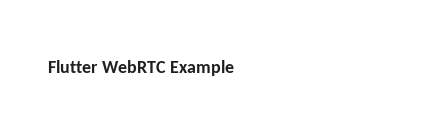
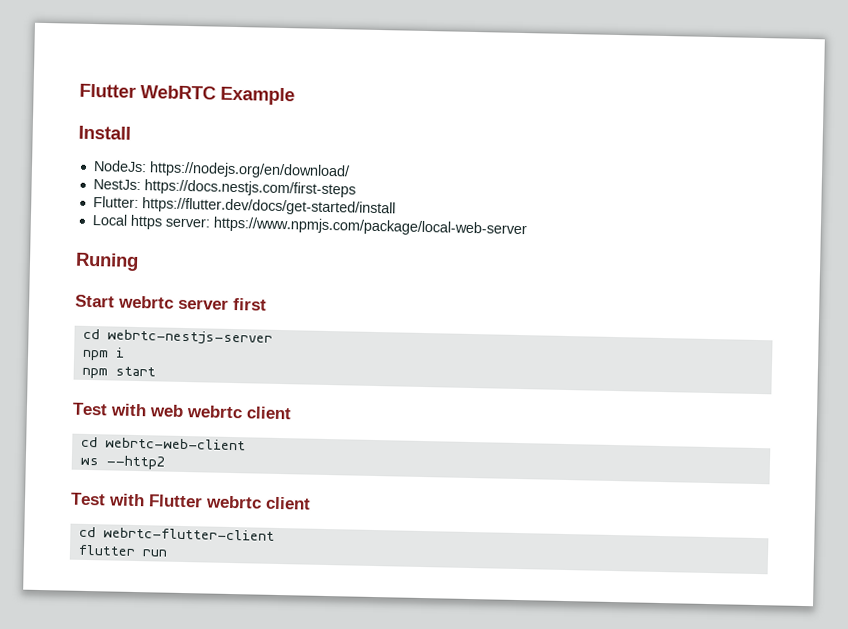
(235, 68) none -> [78,125,131,140] [92,160,351,180] [92,179,356,198] [92,196,396,217] [91,214,527,238] [75,252,139,271] [75,294,267,311] [82,328,273,346] [81,347,125,361] [81,366,156,379] [72,402,292,420] [80,436,246,451] [79,455,165,470] [70,492,311,510] [78,526,275,541] [77,544,168,557] // Install // NodeJs: https://nodejs.org/en/download/ // NestJs: https://docs.nestjs.com/first-steps // Flutter: https://flutter.dev/docs/get-started/install // Local https server: https://www.npmjs.com/package/local-web-server // Runing // Start webrtc server first // cd webrtc-nestjs-server // npm i // npm start // Test with web webrtc client // cd webrtc-web-client // ws --http2 // Test with Flutter webrtc client // cd webrtc-flutter-client // flutter run

